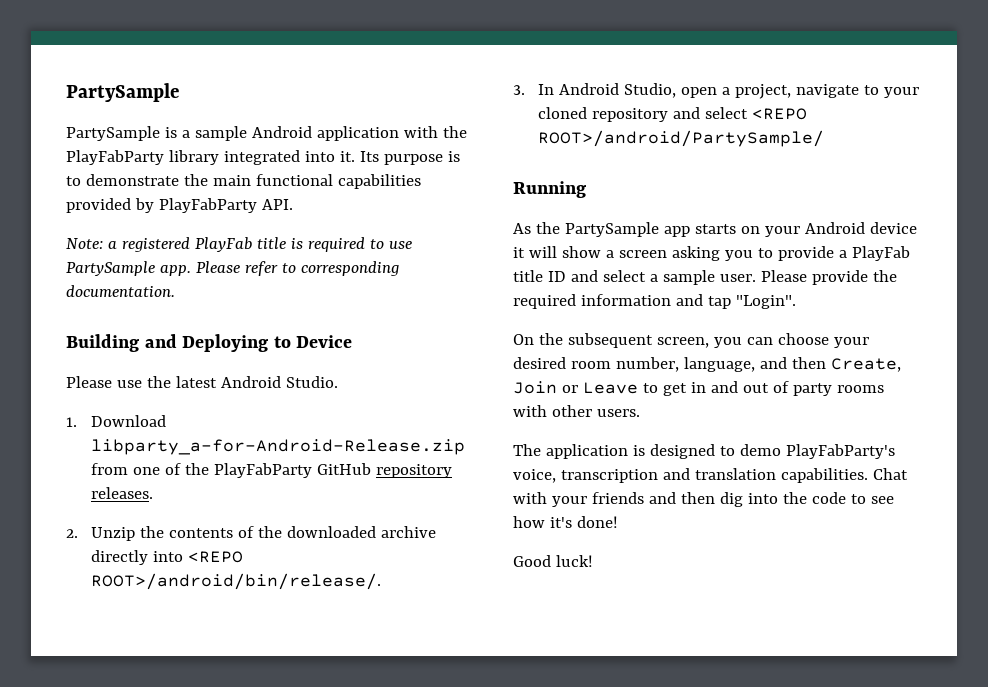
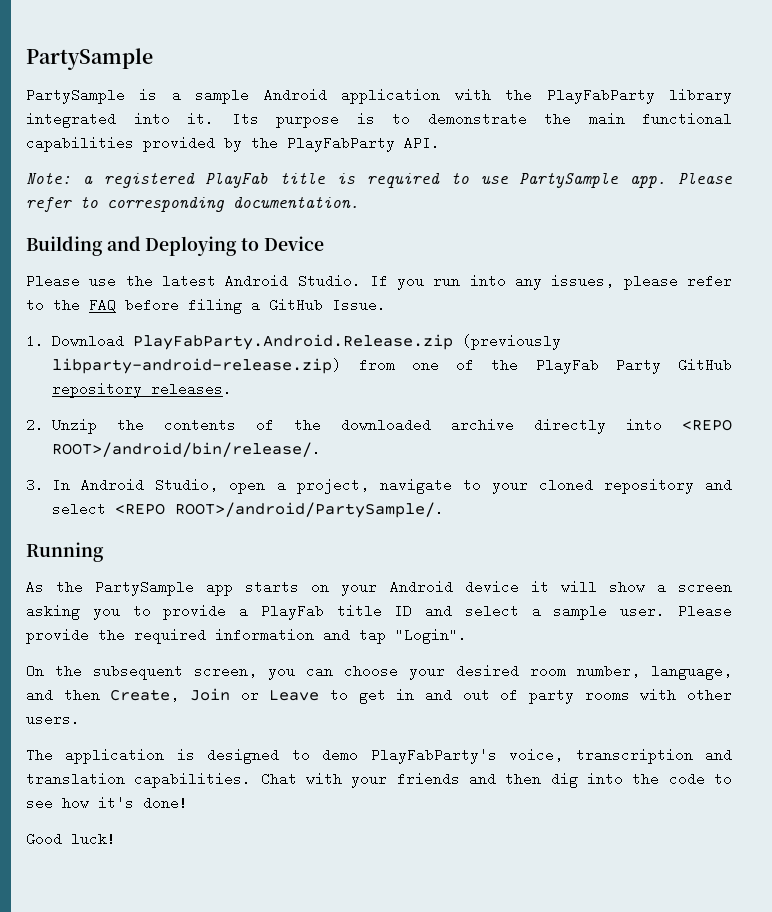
(154, 205) none -> [251,136,278,150] the
(338, 382) none -> [369,274,732,290] [26,298,386,314] If you run into any issues, please refer to the FAQ before filing a GitHub Issue.
[91,439,466,455] libparty_a-for-Android-Release.zip -> [133,334,562,350] [52,358,342,374] PlayFabParty.Android.Release.zip (previously libparty-android-release.zip)
[214,463,313,478] PlayFabParty -> [535,358,661,374] PlayFab Party
[538,130,825,147] ROOT>/android/PartySample/ -> [175,502,445,518] ROOT>/android/PartySample/.

